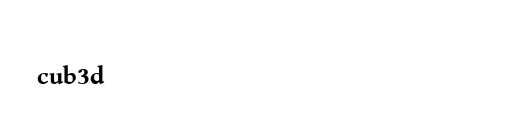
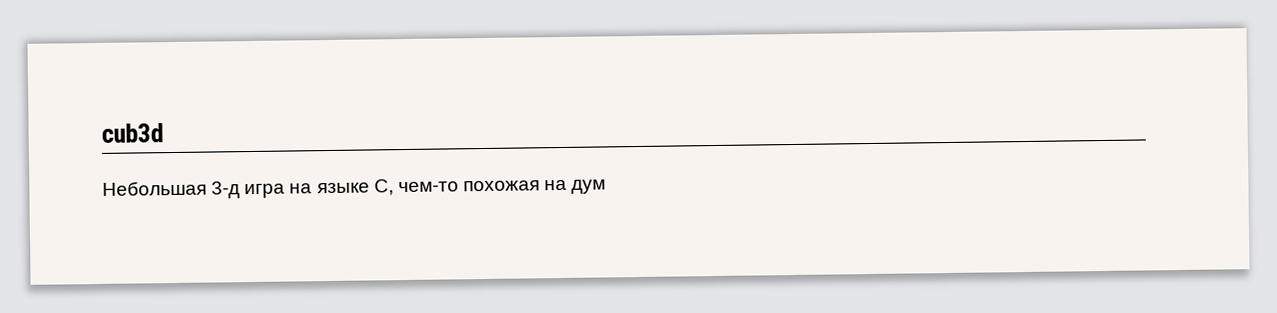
(105, 74) none -> [102,179,607,199] // Небольшая 3-д игра на языке С, чем-то похожая на дум

